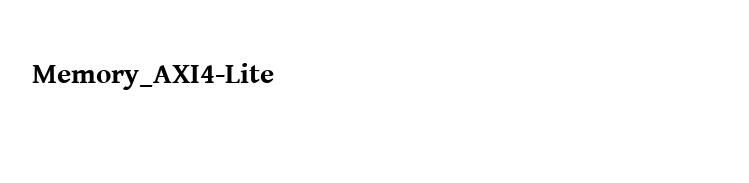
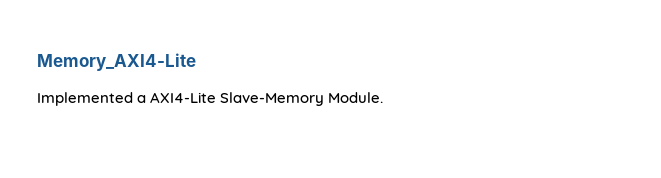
(274, 76) none -> [37,92,384,106] // Implemented a AXI4-Lite Slave-Memory Module.

